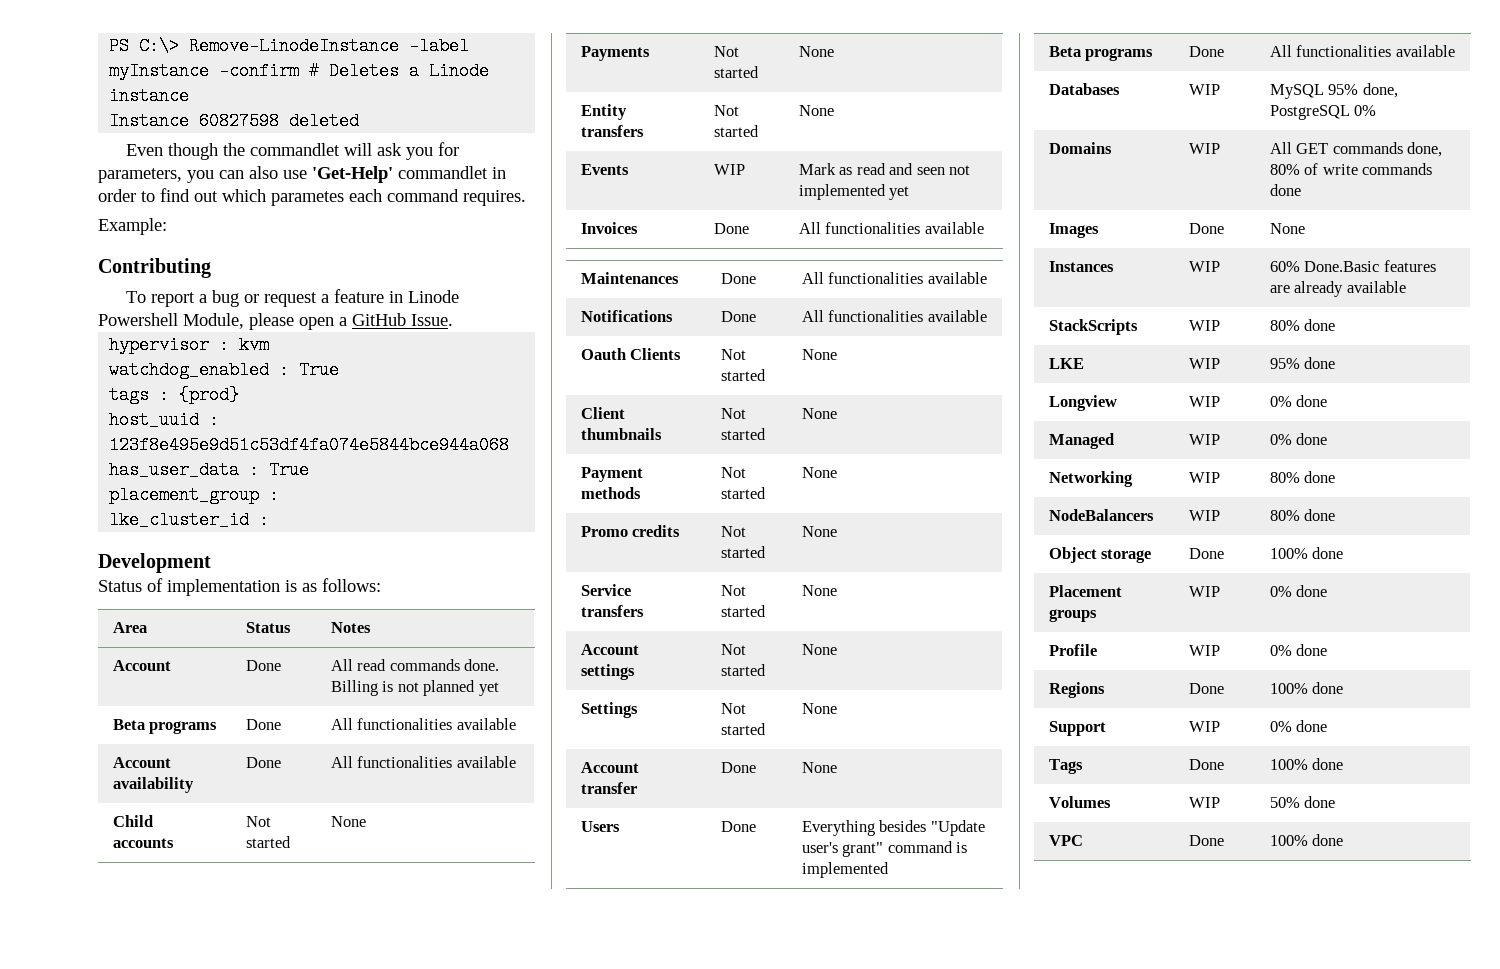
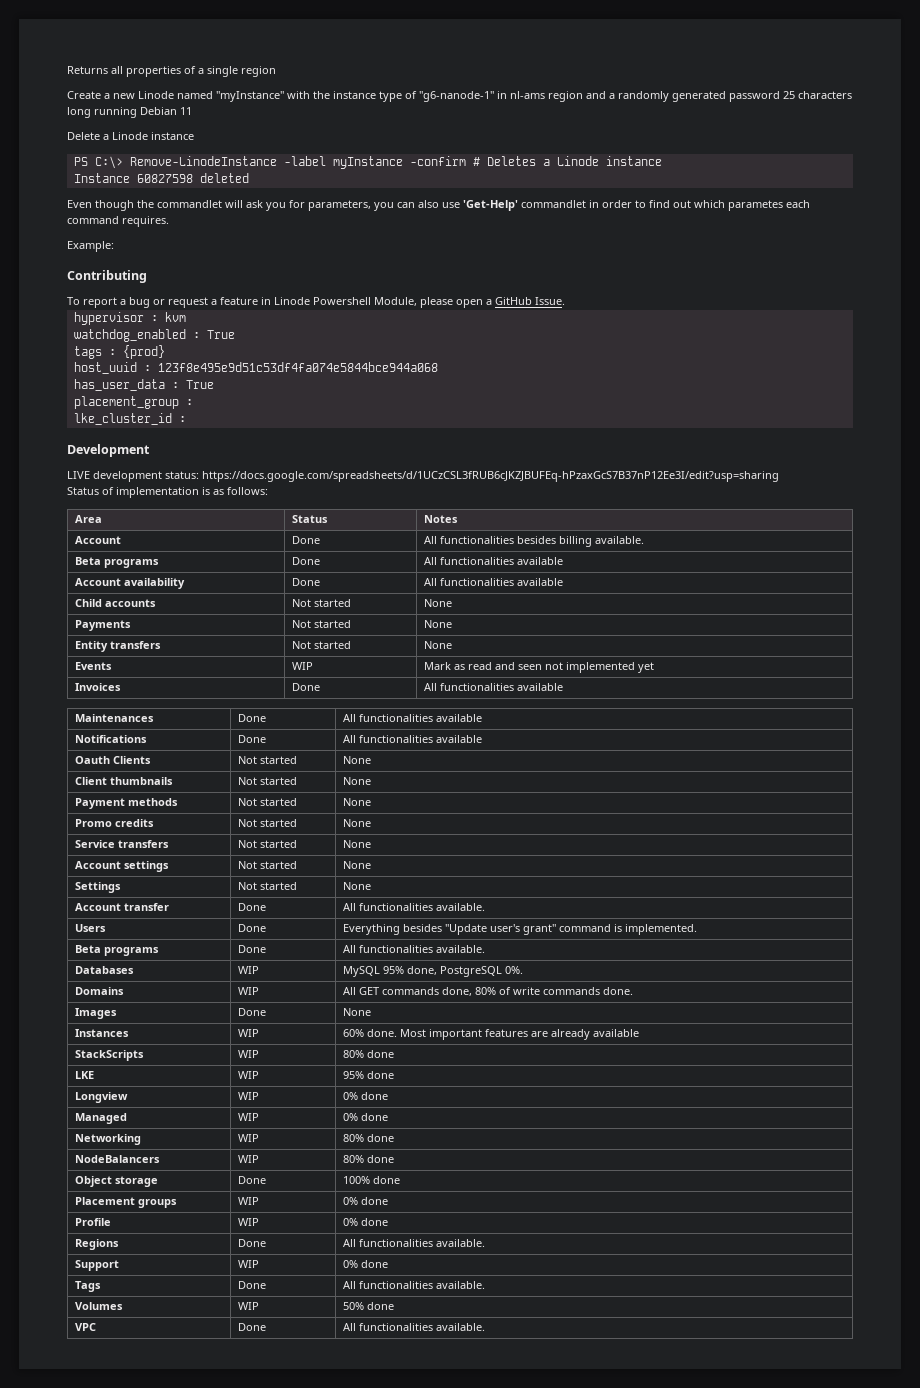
(109, 46) none -> [67,66,276,77] [67,91,852,102] [67,107,192,118] [67,132,194,140] Returns all properties of a single region // Create a new Linode named "myInstance" with the instance type of "g6-nanode-1" in nl-ams region and a randomly generated password 25 characters long running Debian 11 // Delete a Linode instance //
(211, 563) none -> [67,471,779,482] // LIVE development status: https://docs.google.com/spreadsheets/d/1UCzCSL3fRUB6cJKZJBUFEq-hPzaxGcS7B37nP12Ee3I/edit?usp=sharing
[357,659,500,671] [330,680,499,696] read commands done. Billing is not planned yet -> [439,536,644,547] functionalities besides billing available.
[801,762,837,773] | None -> [342,903,485,911] | All functionalities available.
[801,862,889,878] [1048,46,1154,61] [1188,46,1224,57] [1269,45,1455,57] implemented // Beta programs | Done | All functionalities available -> [624,924,697,935] [74,945,159,956] [237,945,266,953] [342,945,485,953] implemented. // Beta programs | Done | All functionalities available.
[1354,105,1377,116] 0% -> [504,966,523,974] 0%.
[1269,184,1301,196] done -> [602,987,633,995] done.
[1304,261,1380,272] Done.Basic -> [366,1029,482,1040] done. Most important
[1269,682,1344,694] 100% done -> [342,1239,485,1247] All functionalities available.
[1269,758,1344,770] 100% done -> [342,1281,485,1289] All functionalities available.
[1269,834,1344,846] 100% done -> [342,1323,485,1331] All functionalities available.

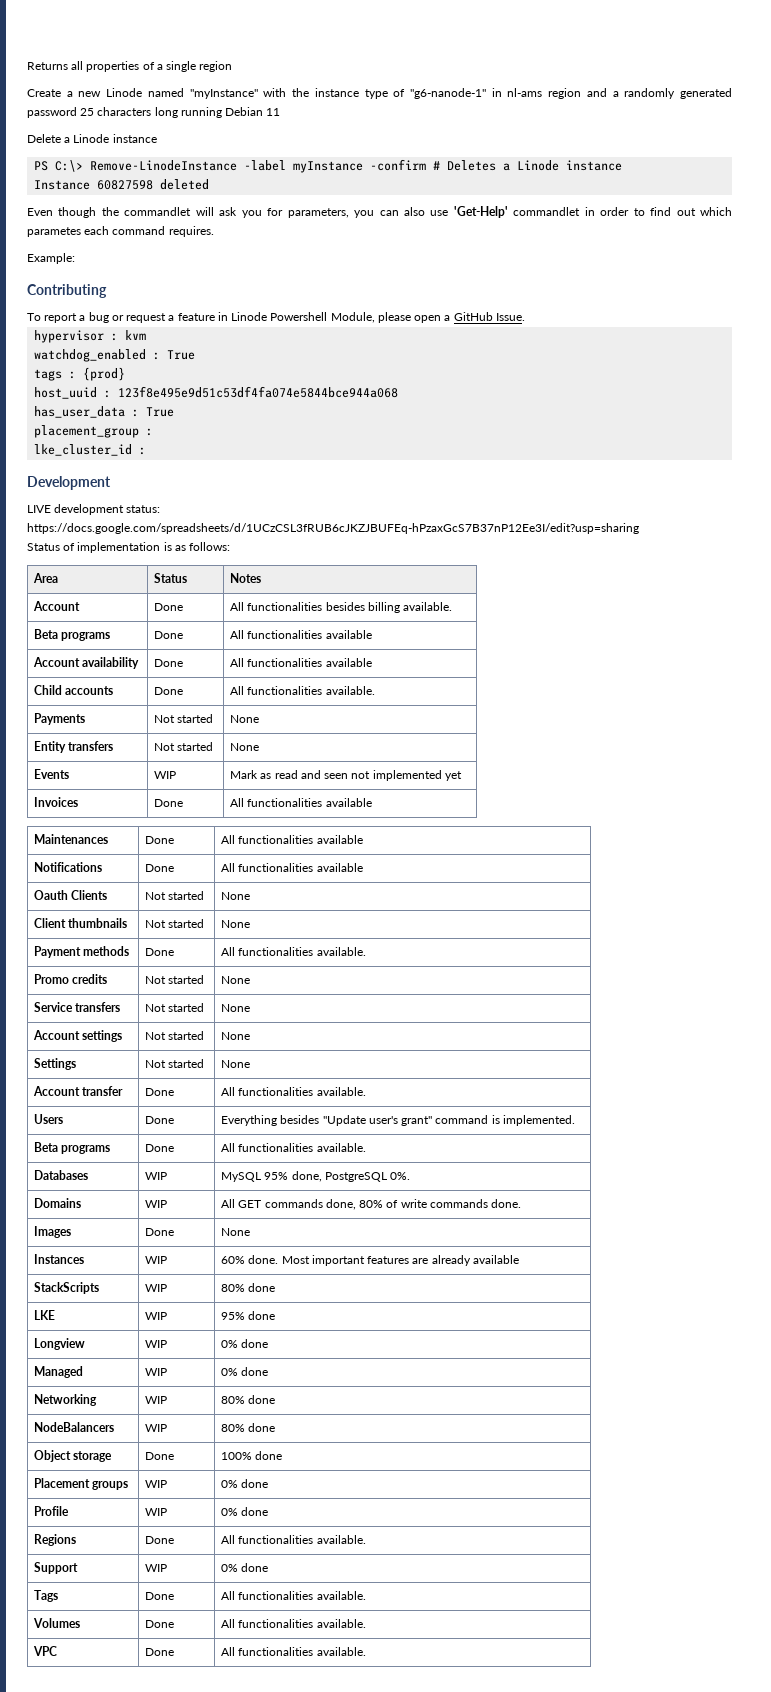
[291,599,351,607] [423,599,452,607] Not started | None -> [154,687,184,695] [230,686,375,695] Done | All functionalities available.
[237,798,297,806] [342,798,371,806] Not started | None -> [145,948,175,956] [221,947,366,956] Done | All functionalities available.
[237,1302,259,1310] [342,1302,394,1310] WIP | 50% done -> [145,1620,175,1628] [221,1619,366,1628] Done | All functionalities available.

